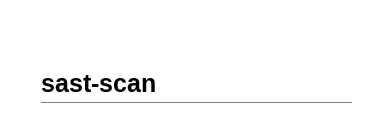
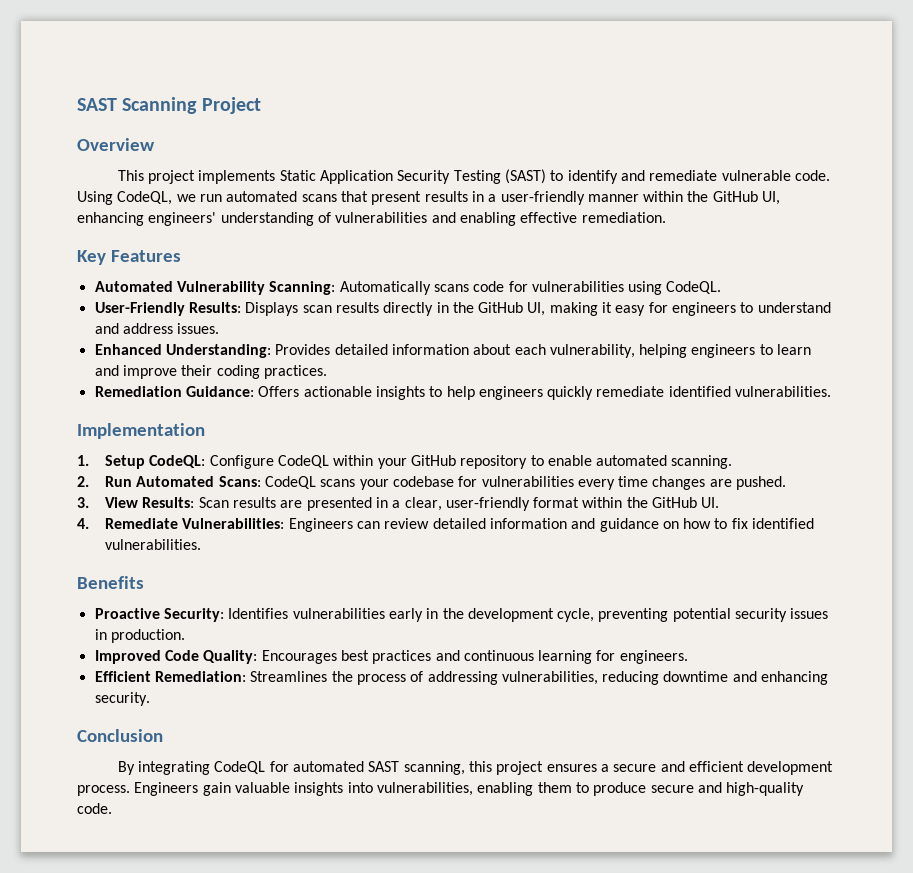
[41,75,156,92] sast-scan -> [77,97,261,114] [77,138,155,151] [117,169,830,184] [77,191,781,205] [77,212,666,226] [77,250,181,265] [94,281,722,295] [94,302,831,316] [94,323,220,334] [94,344,812,358] [94,365,327,379] [94,386,832,400] [77,423,205,439] [77,455,733,469] [77,476,787,490] [77,497,720,511] [77,518,815,532] [104,539,201,550] [77,576,144,589] [94,608,829,622] [94,629,185,643] [94,650,688,664] [94,671,829,685] [94,692,150,706] [77,729,163,742] [117,761,834,775] [77,782,805,796] [77,803,112,814] SAST Scanning Project // Overview // This project implements Static Application Security Testing (SAST) to identify and remediate vulnerable code. Using CodeQL, we run automated scans that present results in a user-friendly manner within the GitHub UI, enhancing engineers' understanding of vulnerabilities and enabling effective remediation. // Key Features // Automated Vulnerability Scanning: Automatically scans code for vulnerabilities using CodeQL. // User-Friendly Results: Displays scan results directly in the GitHub UI, making it easy for engineers to understand and address issues. // Enhanced Understanding: Provides detailed information about each vulnerability, helping engineers to learn and improve their coding practices. // Remediation Guidance: Offers actionable insights to help engineers quickly remediate identified vulnerabilities. // Implementation // 1. Setup CodeQL: Configure CodeQL within your GitHub repository to enable automated scanning. // 2. Run Automated Scans: CodeQL scans your codebase for vulnerabilities every time changes are pushed. // 3. View Results: Scan results are presented in a clear, user-friendly format within the GitHub UI. // 4. Remediate Vulnerabilities: Engineers can review detailed information and guidance on how to fix identified vulnerabilities. // Benefits // Proactive Security: Identifies vulnerabilities early in the development cycle, preventing potential security issues in production. // Improved Code Quality: Encourages best practices and continuous learning for engineers. // Efficient Remediation: Streamlines the process of addressing vulnerabilities, reducing downtime and enhancing security. // Conclusion // By integrating CodeQL for automated SAST scanning, this project ensures a secure and efficient development process. Engineers gain valuable insights into vulnerabilities, enabling them to produce secure and high-quality code.

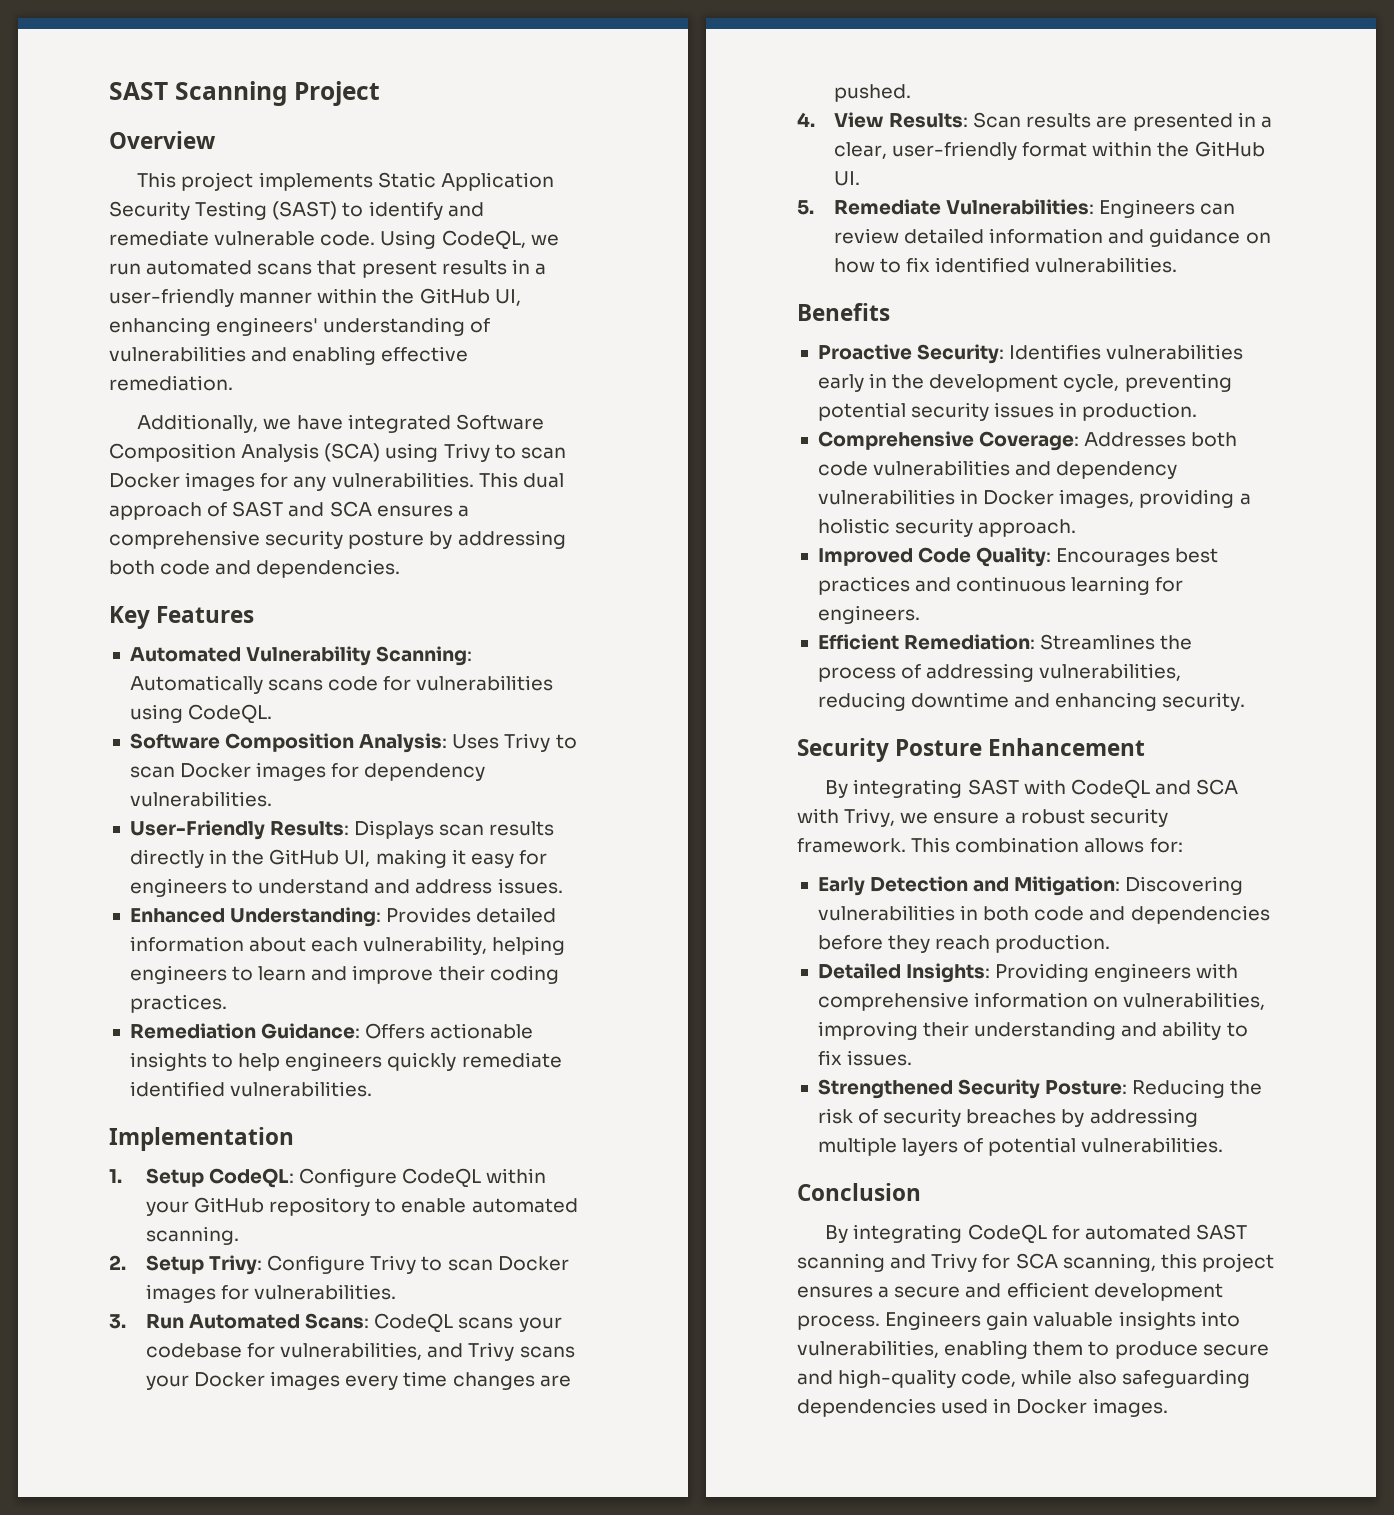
(666, 217) none -> [137,414,544,433] [109,443,566,462] [109,472,564,491] [109,501,469,520] [109,530,566,549] [109,559,401,578] // Additionally, we have integrated Software Composition Analysis (SCA) using Trivy to scan Docker images for any vulnerabilities. This dual approach of SAST and SCA ensures a comprehensive security posture by addressing both code and dependencies.
(722, 287) none -> [129,733,577,753] [129,762,486,781] [129,791,272,807] // Software Composition Analysis: Uses Trivy to scan Docker images for dependency vulnerabilities.
(89, 481) none -> [145,1255,569,1275] [145,1284,397,1303] [109,1314,126,1329] Setup Trivy: Configure Trivy to scan Docker images for vulnerabilities. // 3.
[481,476,574,487] vulnerabilities -> [280,1342,575,1361] [145,1371,341,1390] vulnerabilities, and Trivy scans your Docker images
[77,497,89,508] 3. -> [797,112,815,127] 4.
[77,518,89,529] 4. -> [797,200,814,215] 5.
(185, 636) none -> [817,431,1238,451] [817,460,1178,479] [817,489,1251,508] [817,518,1077,537] // Comprehensive Coverage: Addresses both code vulnerabilities and dependency vulnerabilities in Docker images, providing a holistic security approach.
(150, 699) none -> [797,738,1146,762] [825,779,1239,799] [797,808,1168,827] [797,837,1183,853] [817,876,1244,896] [817,905,1270,924] [817,934,1111,953] [817,963,1239,983] [817,992,1266,1011] [817,1021,1248,1040] [817,1050,913,1066] [817,1079,1263,1099] [817,1108,1198,1127] [817,1137,1224,1156] // Security Posture Enhancement // By integrating SAST with CodeQL and SCA with Trivy, we ensure a robust security framework. This combination allows for: // Early Detection and Mitigation: Discovering vulnerabilities in both code and dependencies before they reach production. // Detailed Insights: Providing engineers with comprehensive information on vulnerabilities, improving their understanding and ability to fix issues. // Strengthened Security Posture: Reducing the risk of security breaches by addressing multiple layers of potential vulnerabilities.
(400, 766) none -> [797,1253,1058,1272] scanning and Trivy for SCA
[77,803,112,814] code. -> [961,1369,1250,1388] [797,1398,1168,1417] code, while also safeguarding dependencies used in Docker images.

